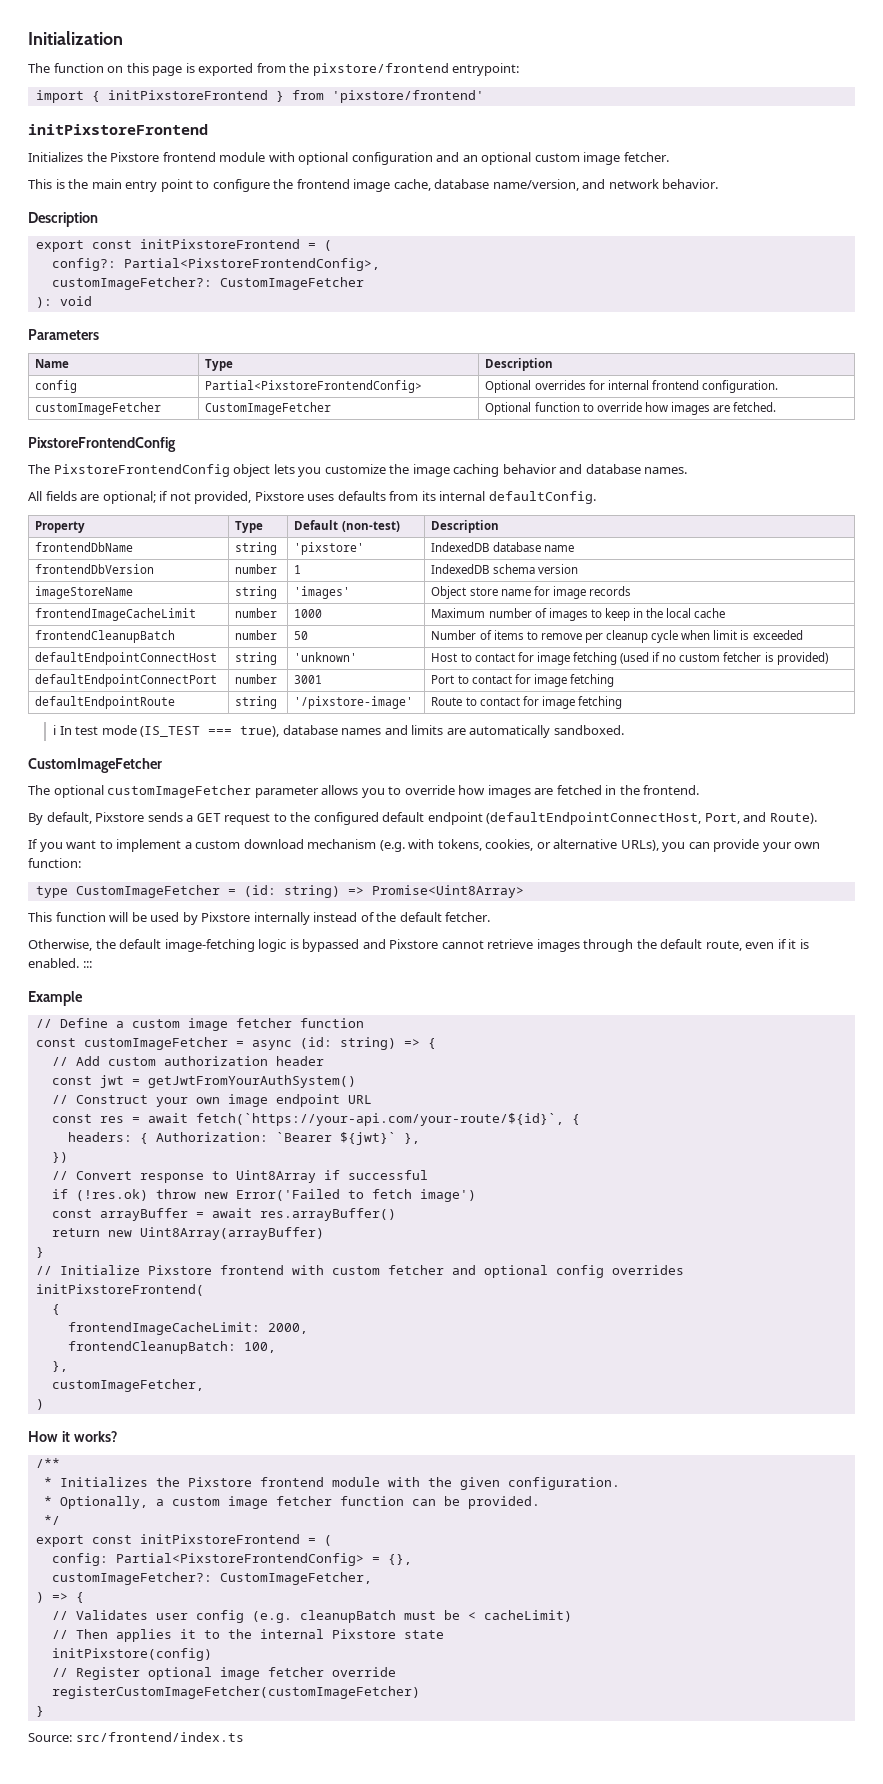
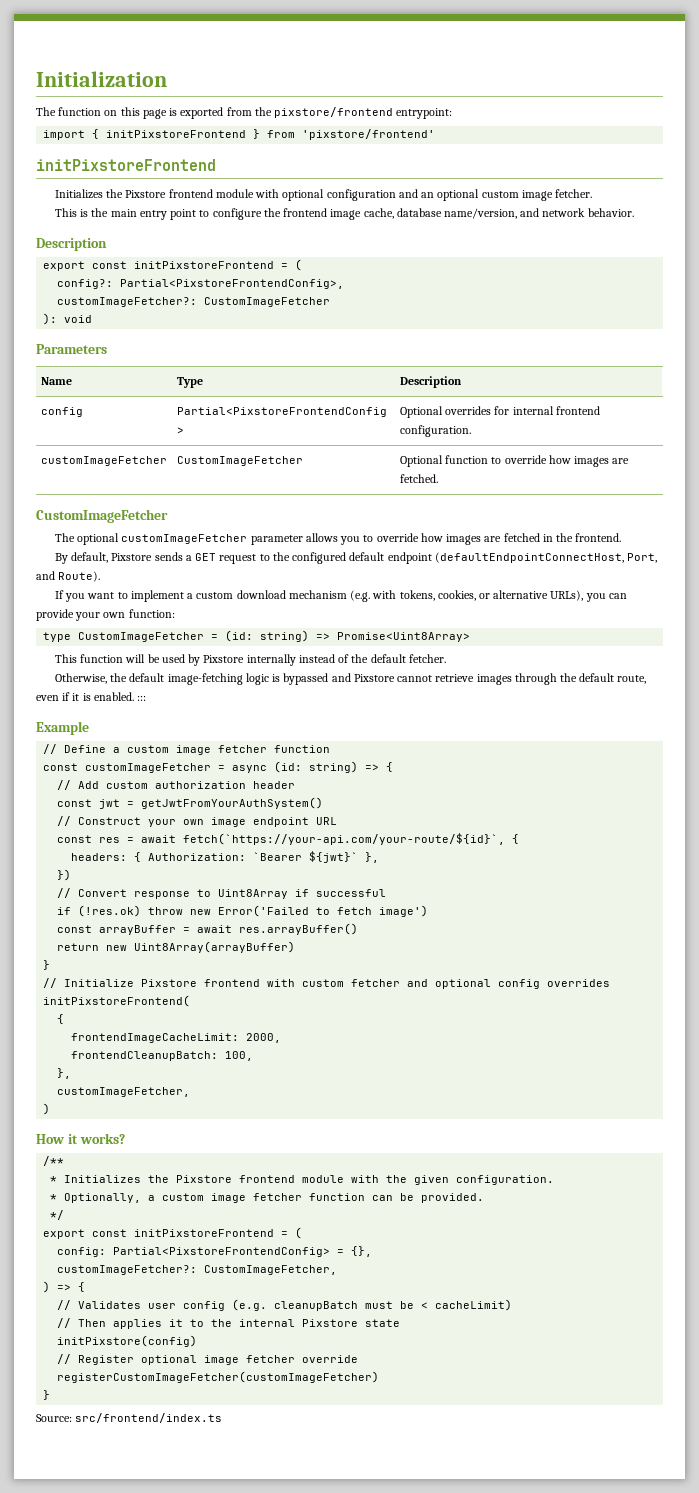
[28,437,176,452] [28,464,688,477] [28,491,596,504] [35,521,86,533] [235,521,264,533] [294,520,400,532] [431,520,500,533] [35,542,134,552] [235,542,278,555] [294,542,365,555] [431,542,574,552] [35,564,155,574] [235,564,278,574] [294,565,302,574] [431,564,578,574] [35,586,134,599] [235,586,278,599] [294,586,351,599] [431,586,631,599] [35,608,197,621] [235,608,278,618] [294,609,323,618] [431,608,726,621] [35,630,176,643] [235,630,278,640] [294,631,309,640] [431,630,803,643] [35,652,218,665] [235,652,278,665] [294,652,358,662] [431,652,828,665] [35,674,218,687] [235,674,278,684] [294,675,323,684] [431,674,614,687] [35,696,176,709] [235,696,278,709] [294,696,414,709] [431,696,622,709] [53,725,624,738] // PixstoreFrontendConfig // The PixstoreFrontendConfig object lets you customize the image caching behavior and database names. // All fields are optional; if not provided, Pixstore uses defaults from its internal defaultConfig. // Property | Type | Default (non-test) | Description // frontendDbName | string | 'pixstore' | IndexedDB database name // frontendDbVersion | number | 1 | IndexedDB schema version // imageStoreName | string | 'images' | Object store name for image records // frontendImageCacheLimit | number | 1000 | Maximum number of images to keep in the local cache // frontendCleanupBatch | number | 50 | Number of items to remove per cleanup cycle when limit is exceeded // defaultEndpointConnectHost | string | 'unknown' | Host to contact for image fetching (used if no custom fetcher is provided) // defaultEndpointConnectPort | number | 3001 | Port to contact for image fetching // defaultEndpointRoute | string | '/pixstore-image' | Route to contact for image fetching // ℹ In test mode (IS_TEST === true), database names and limits are automatically sandboxed. -> (438, 478) none

